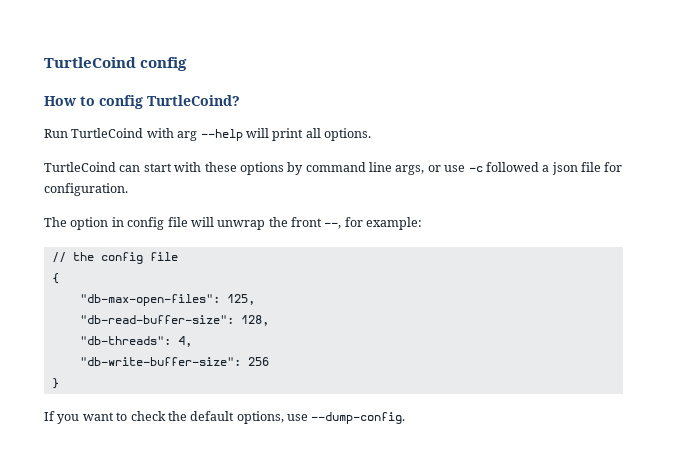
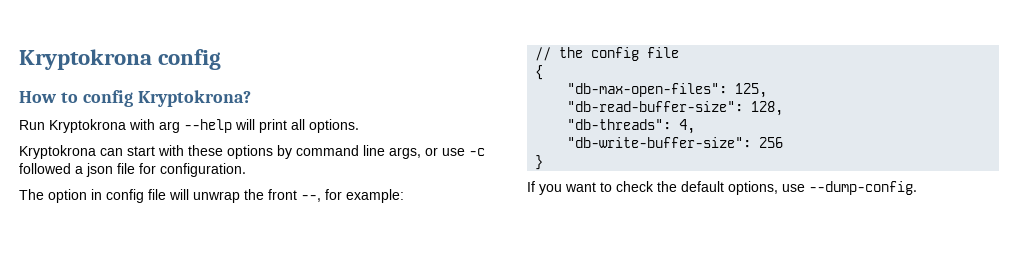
[44,57,136,68] TurtleCoind -> [19,49,152,70] Kryptokrona
[147,95,240,106] TurtleCoind? -> [137,90,251,107] Kryptokrona?
[71,128,144,138] TurtleCoind -> [49,119,126,133] Kryptokrona
[44,162,116,172] TurtleCoind -> [19,145,96,159] Kryptokrona

